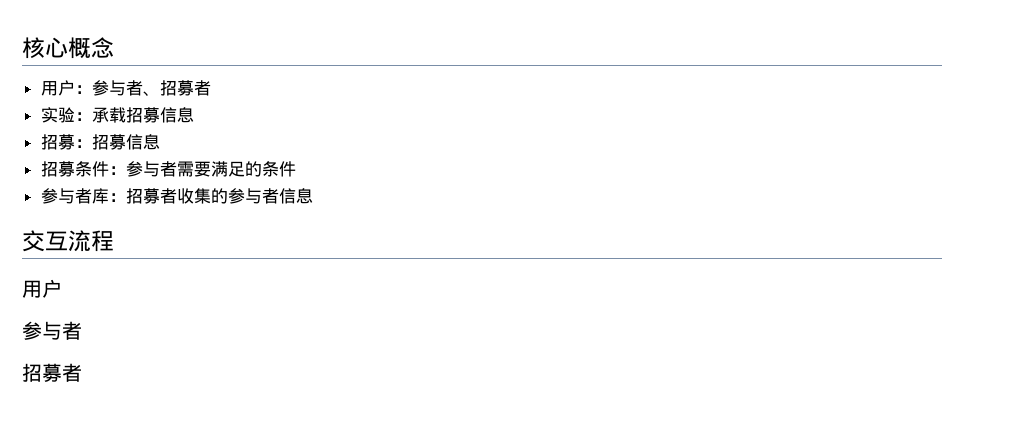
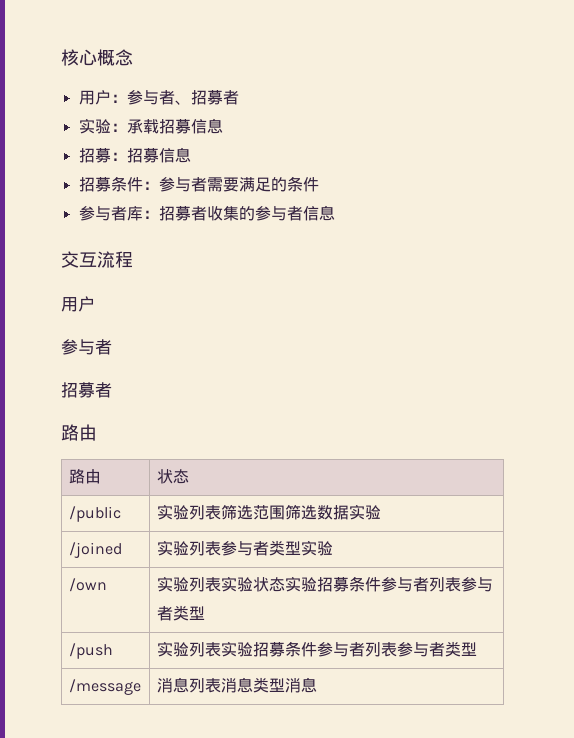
(82, 372) none -> [61,424,97,441] [68,469,101,484] [156,469,189,484] [68,506,121,522] [156,504,381,520] [68,542,122,558] [156,540,333,556] [68,578,107,592] [156,576,493,592] [156,605,205,621] [68,643,113,659] [156,641,477,657] [68,679,141,695] [156,677,317,693] // 路由 // 路由 | 状态 // /public | 实验列表筛选范围筛选数据实验 // /joined | 实验列表参与者类型实验 // /own | 实验列表实验状态实验招募条件参与者列表参与者类型 // /push | 实验列表实验招募条件参与者列表参与者类型 // /message | 消息列表消息类型消息

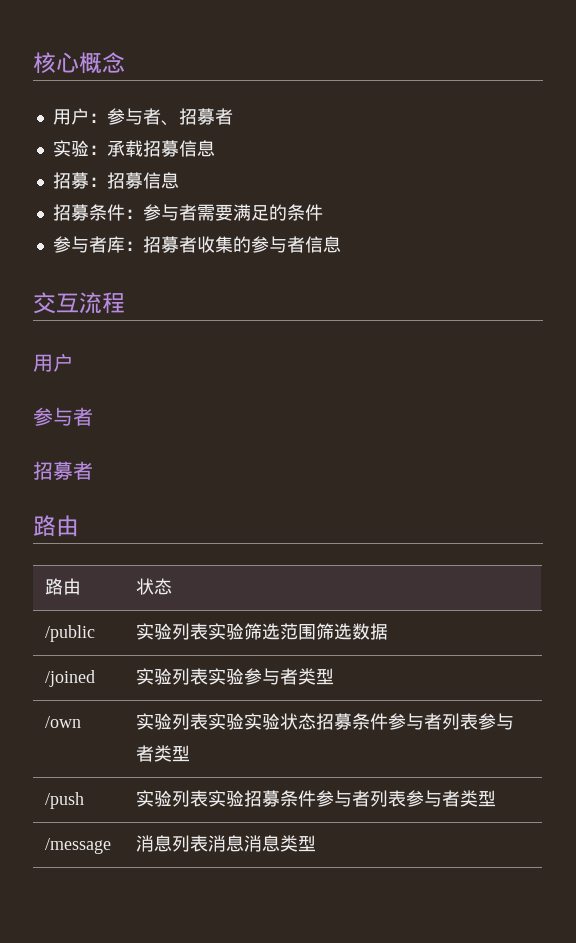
(221, 512) none -> [208,623,245,640] 实验
[348,504,381,520] 实验 -> (389, 631) none
[220,540,333,556] 参与者类型实验 -> [208,668,335,685] 实验参与者类型
[252,576,317,592] 状态实验 -> [244,713,317,730] 实验状态
[252,677,317,693] 类型消息 -> [244,835,317,852] 消息类型

